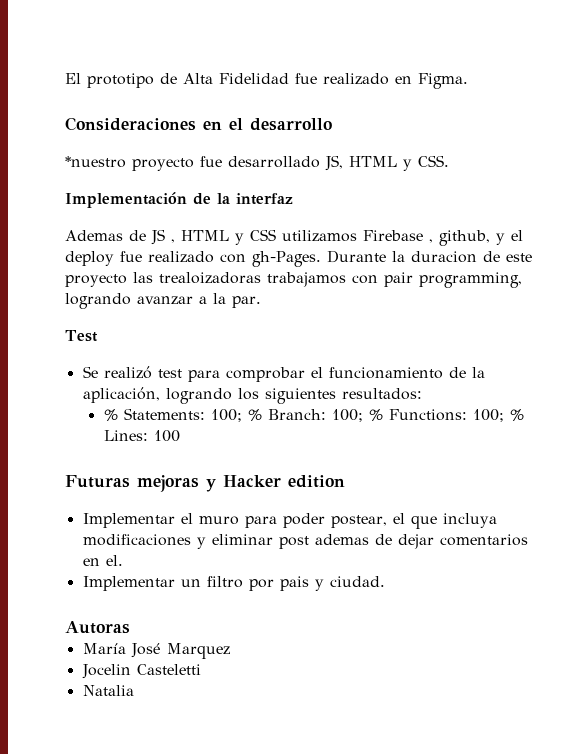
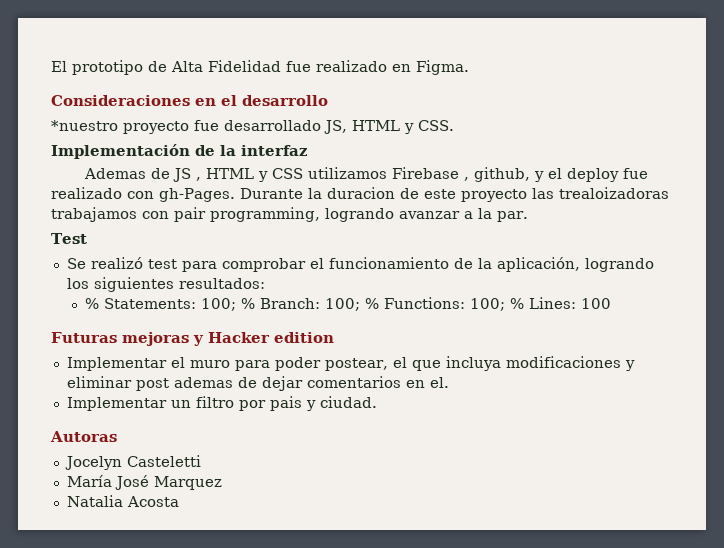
(130, 627) none -> [64,455,201,470] // Jocelyn Casteletti
[81,664,201,679] // Jocelin Casteletti -> (222, 483) none
(134, 690) none -> [126,496,179,507] Acosta

